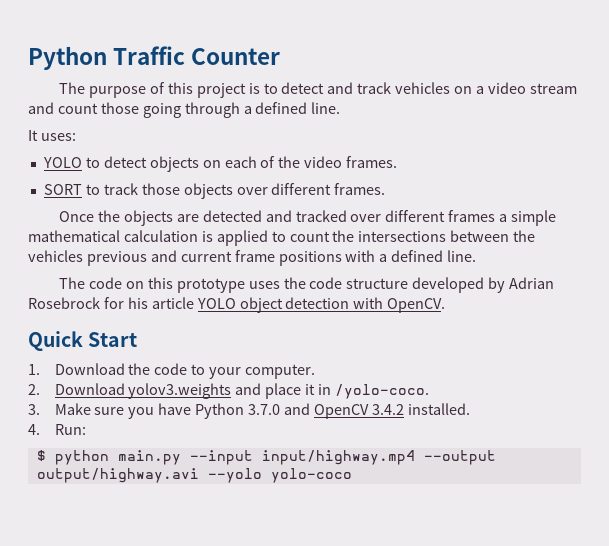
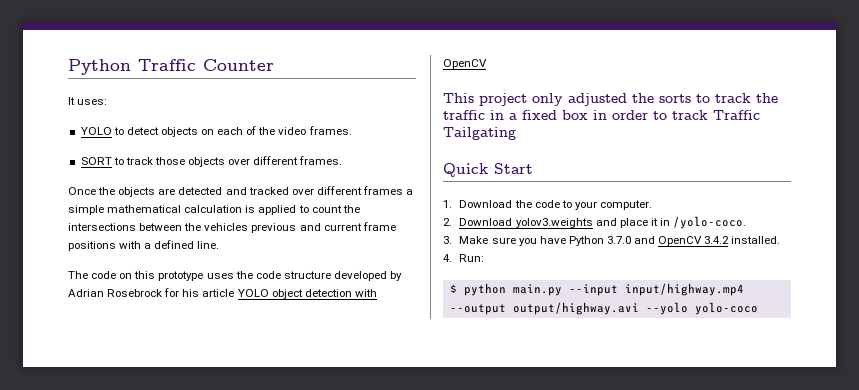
[59,82,577,98] [28,102,341,118] // The purpose of this project is to detect and track vehicles on a video stream and count those going through a defined line. -> (274, 65) none
[387,298,446,313] OpenCV. -> [443,59,487,69] [443,93,778,106] [443,110,760,120] [443,127,516,140] OpenCV // This project only adjusted the sorts to track the traffic in a fixed box in order to track Traffic Tailgating

